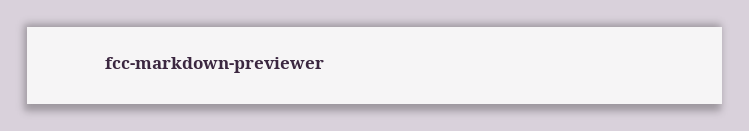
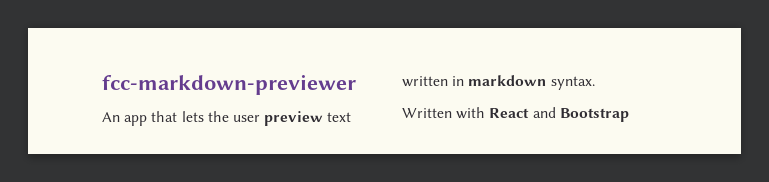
(324, 65) none -> [102,111,352,126] [402,75,595,90] [402,107,629,122] // An app that lets the user preview text written in markdown syntax. // Written with React and Bootstrap

